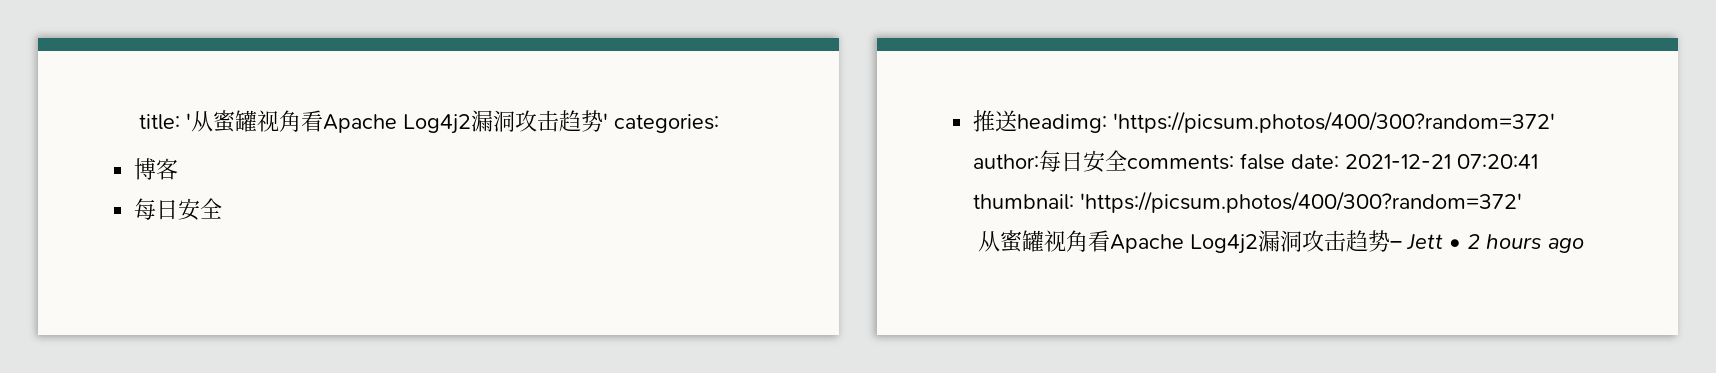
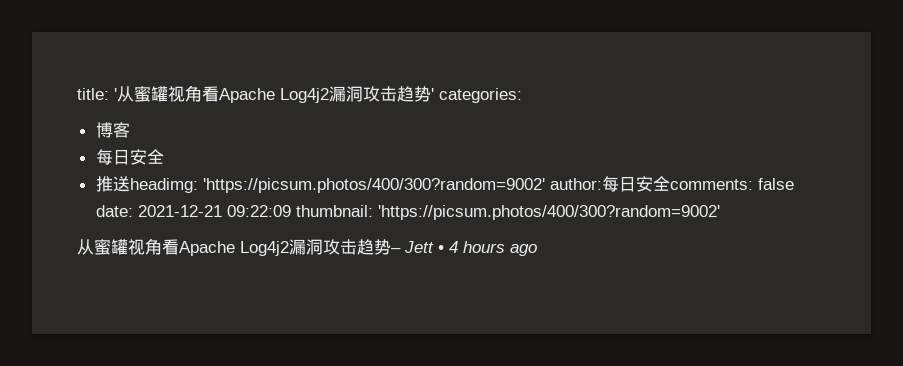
[1113,111,1556,133] 'https://picsum.photos/400/300?random=372' -> [202,178,545,193] 'https://picsum.photos/400/300?random=9002'
[1457,154,1539,169] [973,191,1523,213] 07:20:41 thumbnail: 'https://picsum.photos/400/300?random=372' -> [226,205,720,220] 09:22:09 thumbnail: 'https://picsum.photos/400/300?random=9002'
[1466,234,1480,249] 2 -> [449,241,458,253] 4

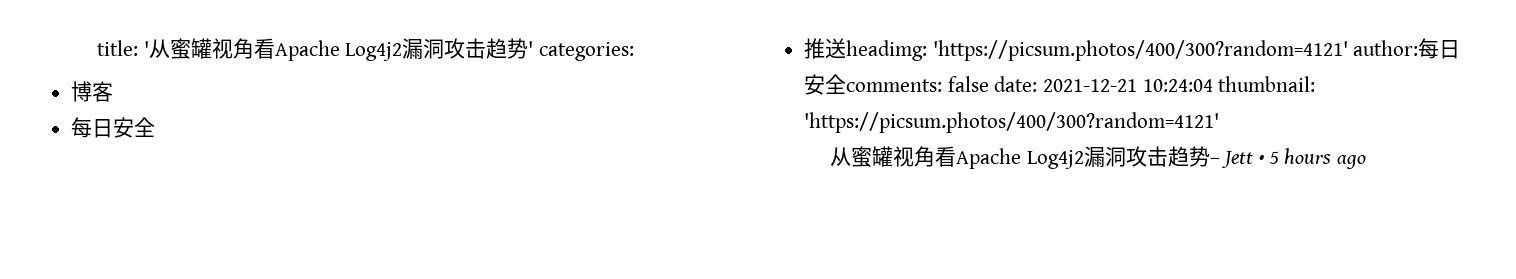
[202,178,545,193] 'https://picsum.photos/400/300?random=9002' -> [932,40,1348,61] 'https://picsum.photos/400/300?random=4121'
[226,205,720,220] 09:22:09 thumbnail: 'https://picsum.photos/400/300?random=9002' -> [1142,76,1316,92] [804,112,1220,133] 10:24:04 thumbnail: 'https://picsum.photos/400/300?random=4121'
[449,241,458,253] 4 -> [1268,151,1279,164] 5

